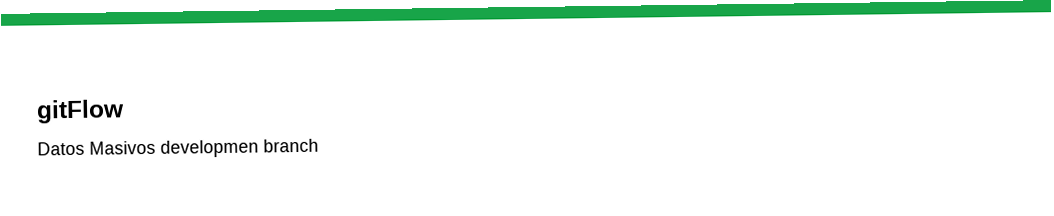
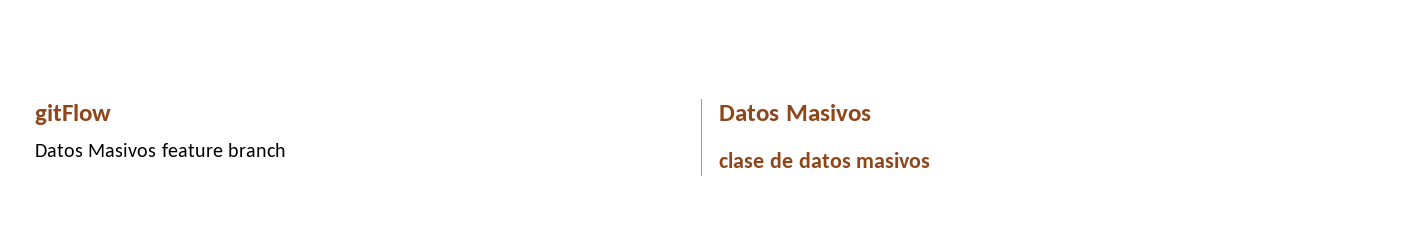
[160,139,259,158] developmen -> [161,143,223,157] feature
(319, 145) none -> [719,104,871,121] [719,152,931,168] // Datos Masivos // clase de datos masivos

